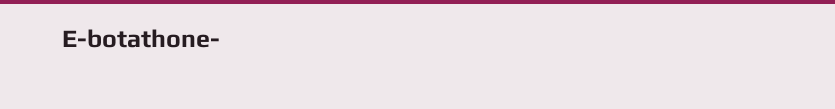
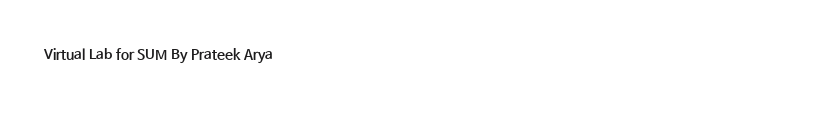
[62,29,220,48] E-botathone- -> [43,48,273,64] Virtual Lab for SUM By Prateek Arya

